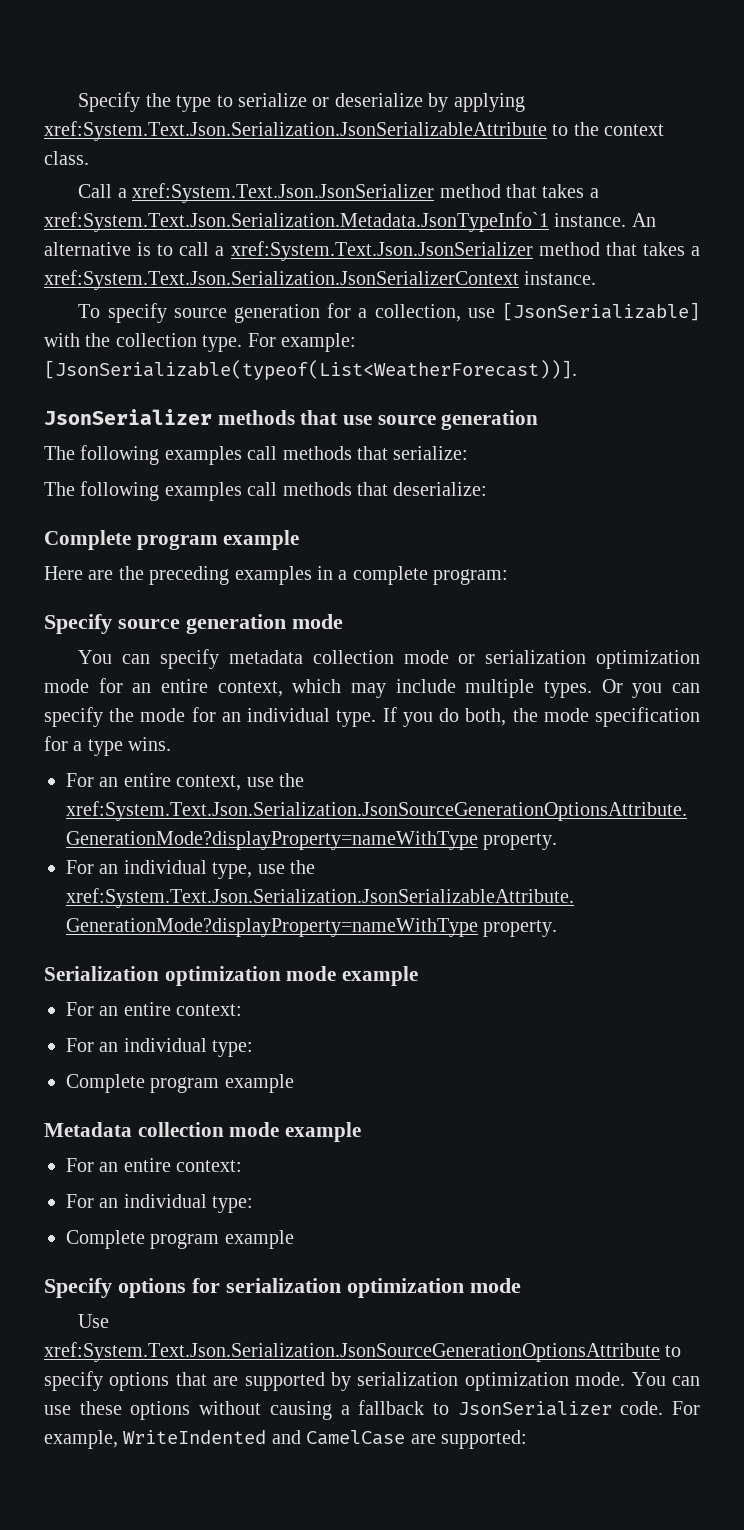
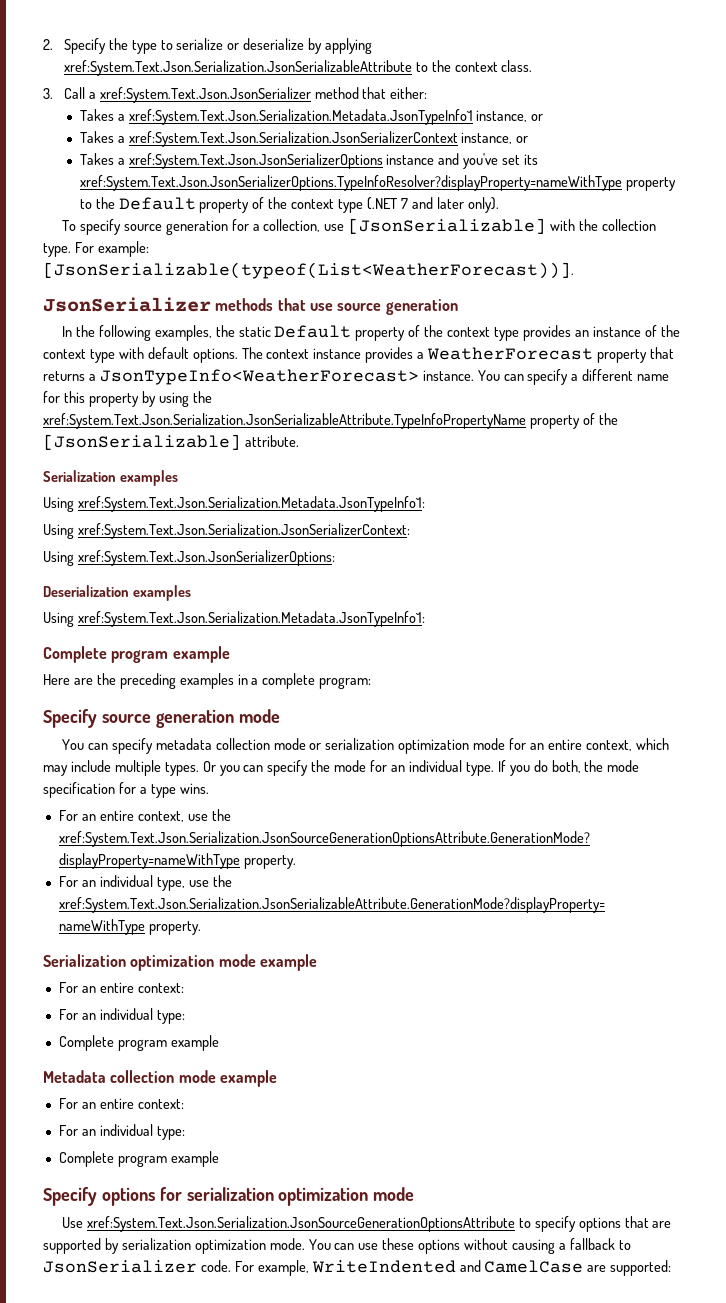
(78, 102) none -> [43,39,53,50] 2.
(89, 158) none -> [43,88,53,99] 3.
[542,184,599,198] [44,212,656,232] [44,241,700,261] [44,270,597,290] takes a xref:System.Text.Json.Serialization.Metadata.JsonTypeInfo`1 instance. An alternative is to call a xref:System.Text.Json.JsonSerializer method that takes a xref:System.Text.Json.Serialization.JsonSerializerContext instance. -> [390,87,428,99] [79,109,544,125] [79,131,529,147] [79,153,539,169] [79,175,676,191] [79,197,499,213] either: // Takes a xref:System.Text.Json.Serialization.Metadata.JsonTypeInfo`1 instance, or // Takes a xref:System.Text.Json.Serialization.JsonSerializerContext instance, or // Takes a xref:System.Text.Json.JsonSerializerOptions instance and you've set its xref:System.Text.Json.JsonSerializerOptions.TypeInfoResolver?displayProperty=nameWithType property to the Default property of the context type (.NET 7 and later only).
[44,445,469,465] [44,481,488,501] The following examples call methods that serialize: // The following examples call methods that deserialize: -> [61,325,680,341] [43,347,674,363] [43,369,670,385] [43,391,212,407] [43,413,618,429] [43,434,299,450] [43,470,178,486] [43,496,425,512] [43,523,410,539] [43,550,335,566] [43,585,191,601] [43,611,425,627] In the following examples, the static Default property of the context type provides an instance of the context type with default options. The context instance provides a WeatherForecast property that returns a JsonTypeInfo<WeatherForecast> instance. You can specify a different name for this property by using the xref:System.Text.Json.Serialization.JsonSerializableAttribute.TypeInfoPropertyName property of the [JsonSerializable] attribute. // Serialization examples // Using xref:System.Text.Json.Serialization.Metadata.JsonTypeInfo`1: // Using xref:System.Text.Json.Serialization.JsonSerializerContext: // Using xref:System.Text.Json.JsonSerializerOptions: // Deserialization examples // Using xref:System.Text.Json.Serialization.Metadata.JsonTypeInfo`1:

